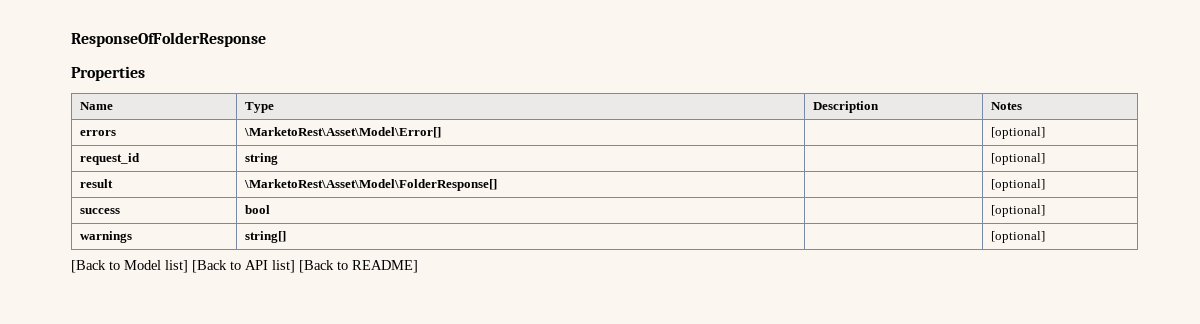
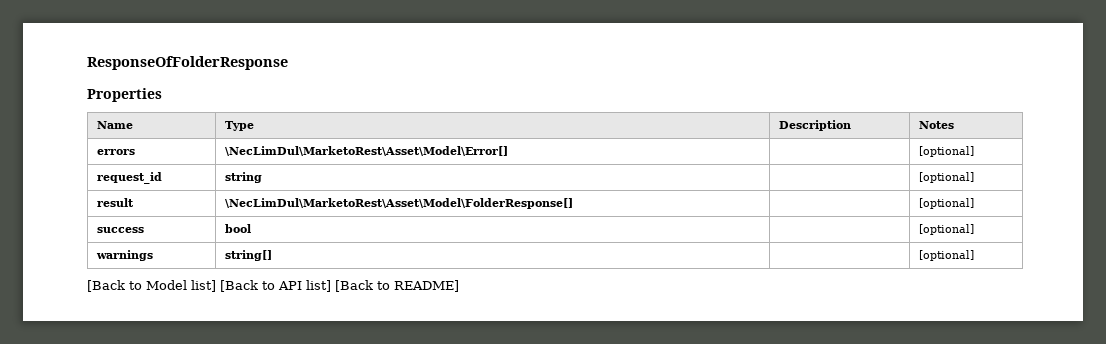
[244,127,442,138] \MarketoRest\Asset\Model\Error[] -> [224,146,508,156] \NecLimDul\MarketoRest\Asset\Model\Error[]
[244,179,498,191] \MarketoRest\Asset\Model\FolderResponse[] -> [224,198,573,209] \NecLimDul\MarketoRest\Asset\Model\FolderResponse[]

